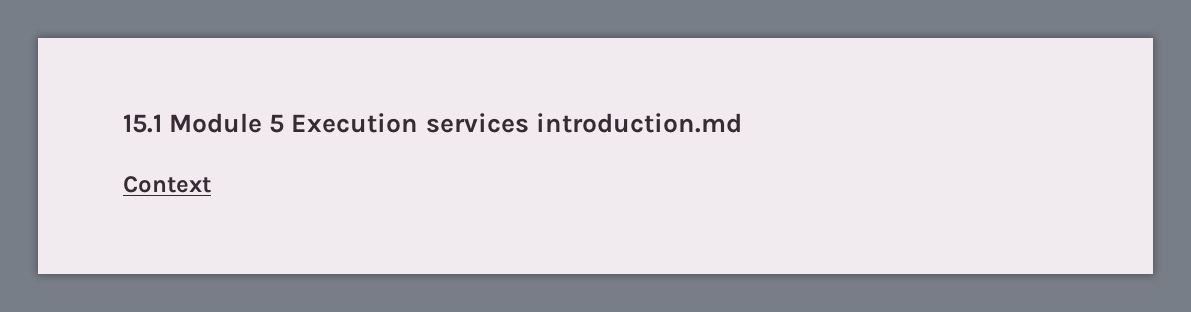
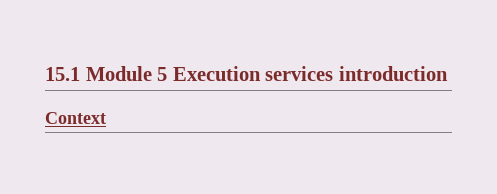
[535,113,742,133] introduction.md -> [338,66,448,81] introduction

